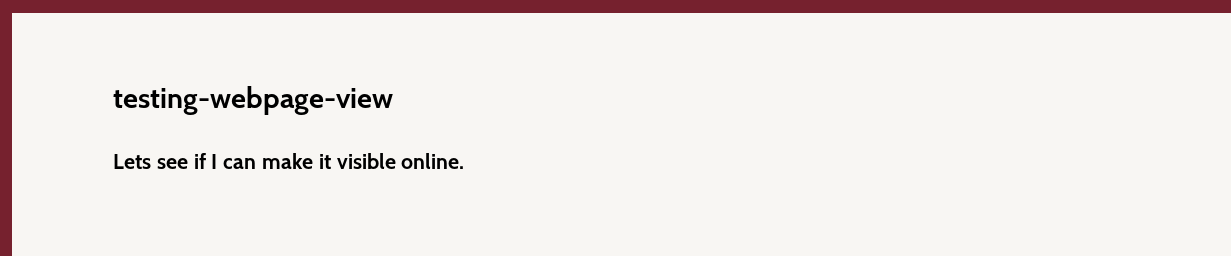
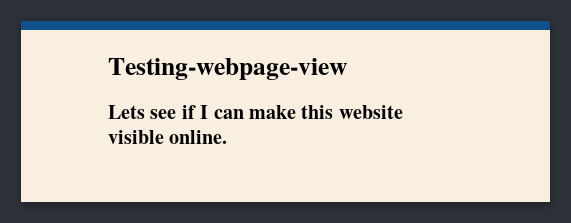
[113,86,393,115] testing-webpage-view -> [108,58,348,80] Testing-webpage-view
[318,154,331,169] it -> [301,105,403,119] this website

